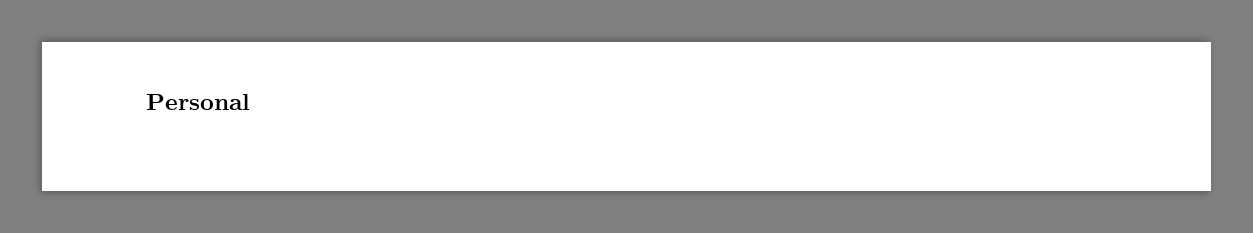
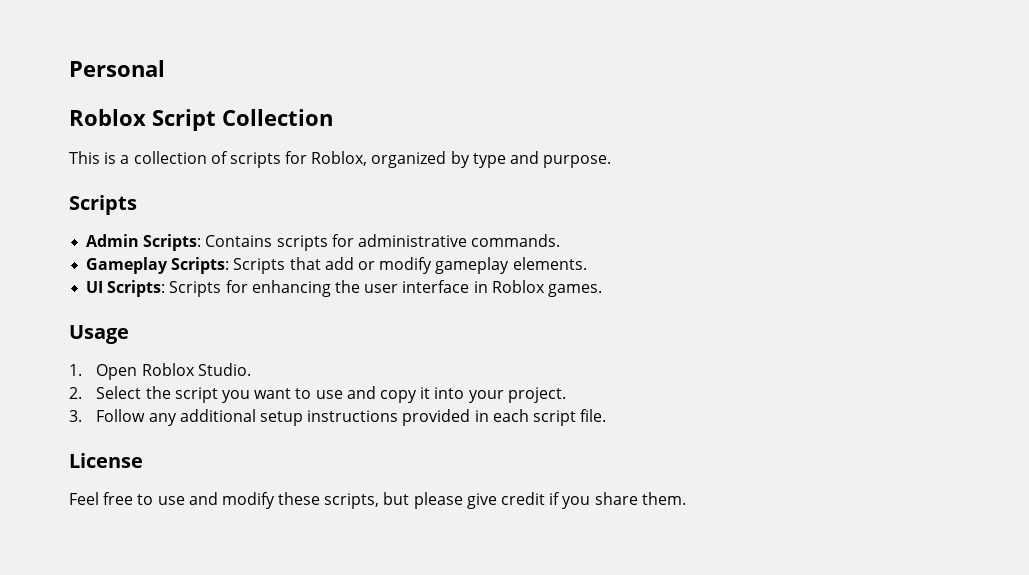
(250, 102) none -> [69,109,333,131] [69,151,612,168] [69,195,137,215] [86,234,561,251] [86,257,587,274] [86,280,602,297] [69,325,129,344] [69,363,251,380] [69,386,566,403] [69,409,607,426] [69,453,143,468] [69,492,686,509] // Roblox Script Collection // This is a collection of scripts for Roblox, organized by type and purpose. // Scripts // Admin Scripts: Contains scripts for administrative commands. // Gameplay Scripts: Scripts that add or modify gameplay elements. // UI Scripts: Scripts for enhancing the user interface in Roblox games. // Usage // 1. Open Roblox Studio. // 2. Select the script you want to use and copy it into your project. // 3. Follow any additional setup instructions provided in each script file. // License // Feel free to use and modify these scripts, but please give credit if you share them.

